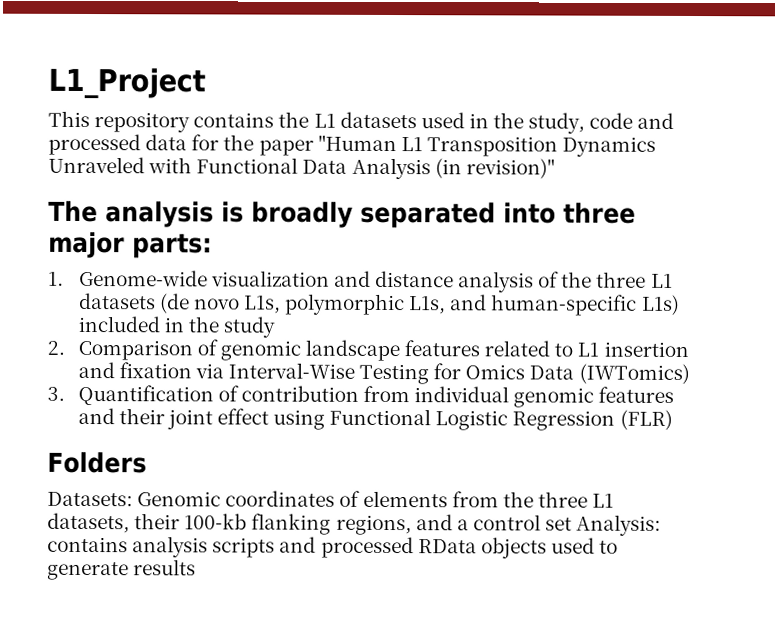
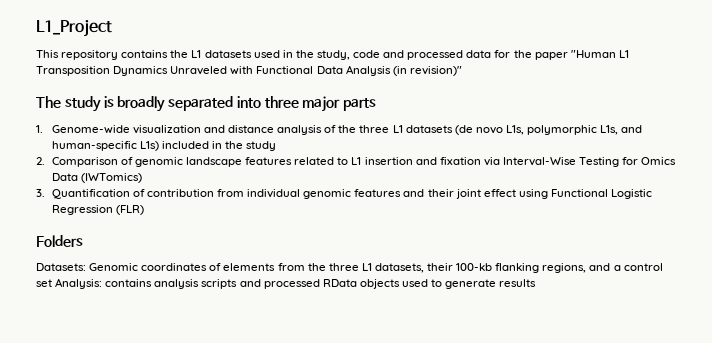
[105,201,214,228] analysis -> [64,96,101,112] study
[132,233,212,259] parts: -> [343,98,377,111] parts

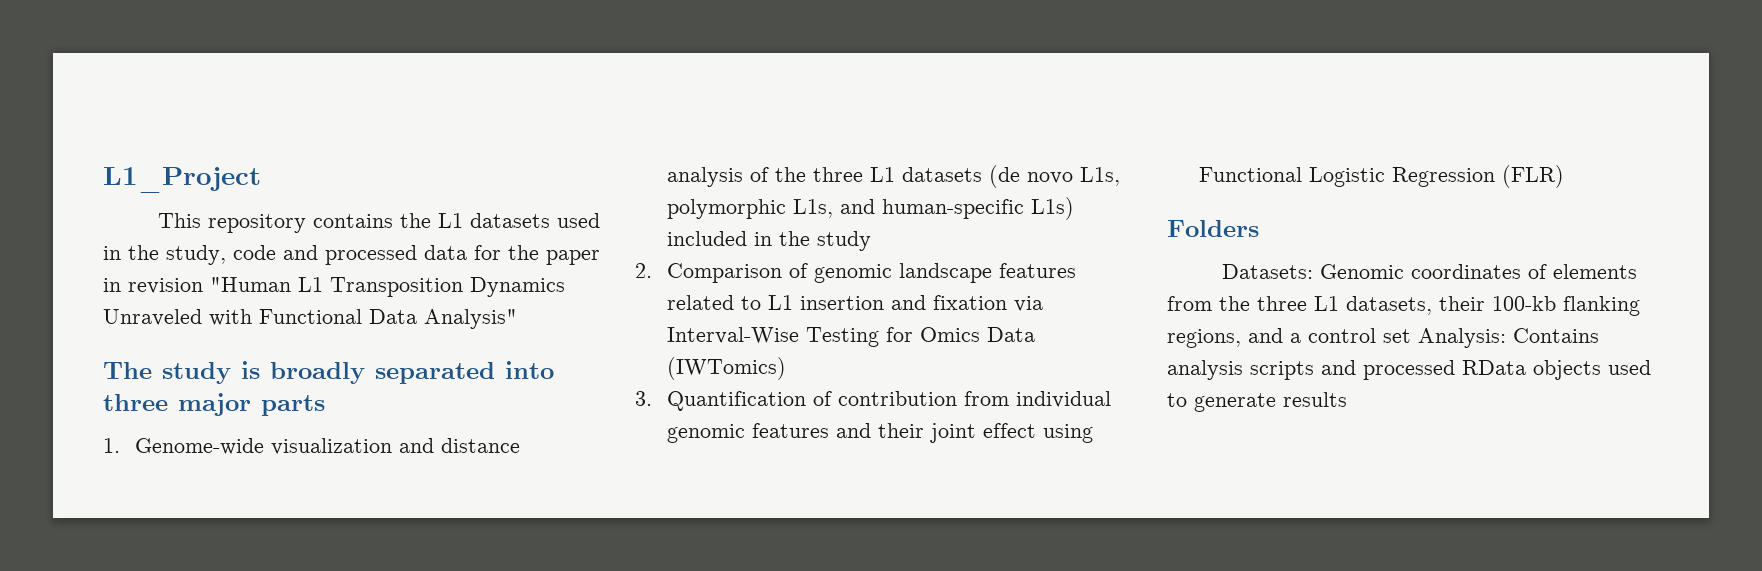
(568, 56) none -> [103,278,203,294] in revision
[345,65,462,76] Analysis (in revision)" -> [424,309,517,329] Analysis"
[105,279,153,287] contains -> [1513,328,1599,343] Contains

